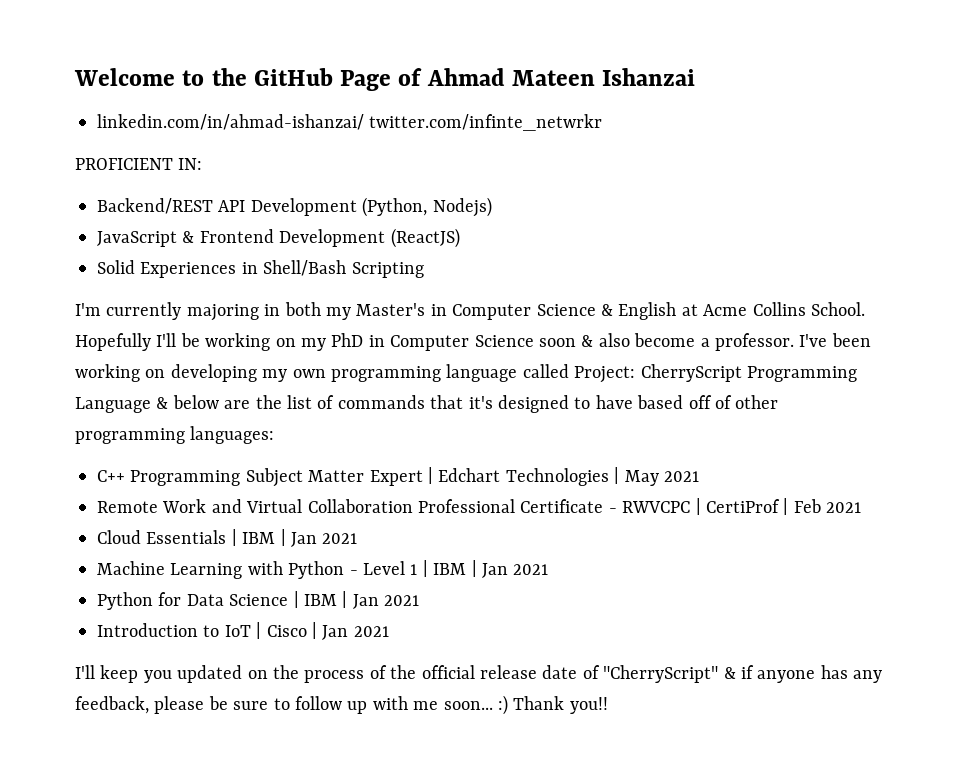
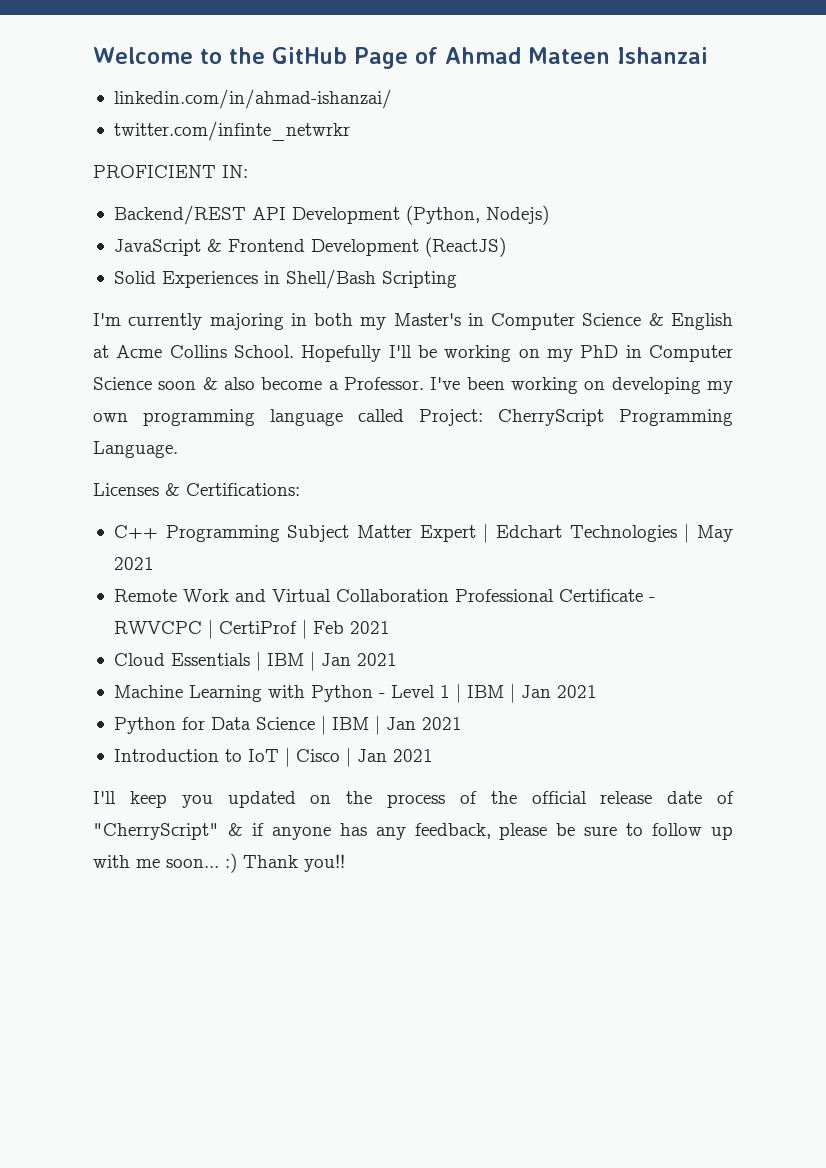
(364, 122) none -> (392, 99) //
[714,333,794,351] professor. -> [344,377,424,390] Professor.
[75,395,779,413] [75,426,275,444] Language & below are the list of commands that it's designed to have based off of other programming languages: -> [93,441,178,458] [93,483,300,496] Language. // Licenses & Certifications:

